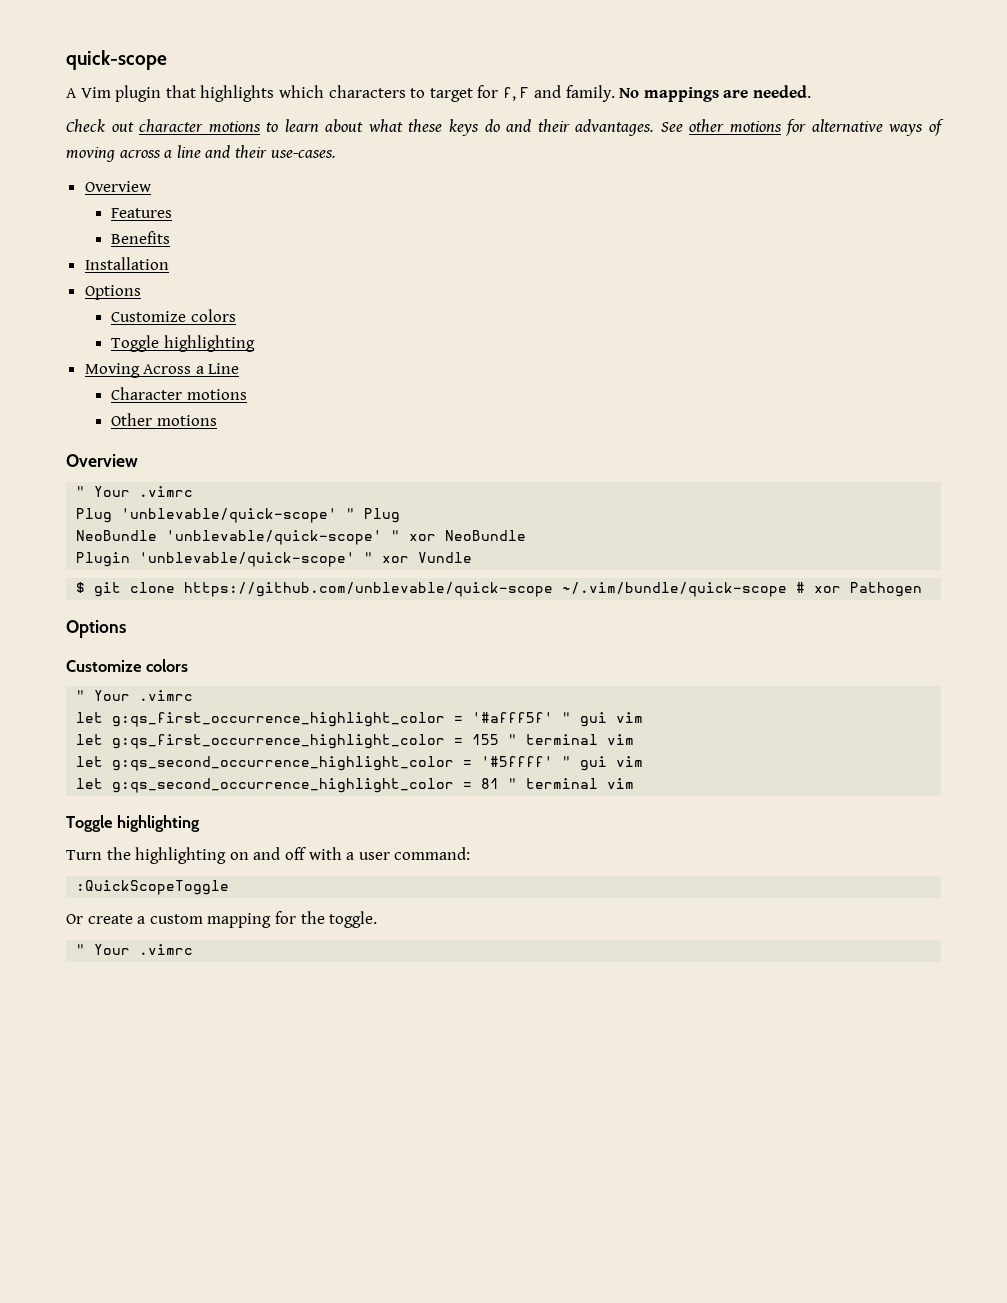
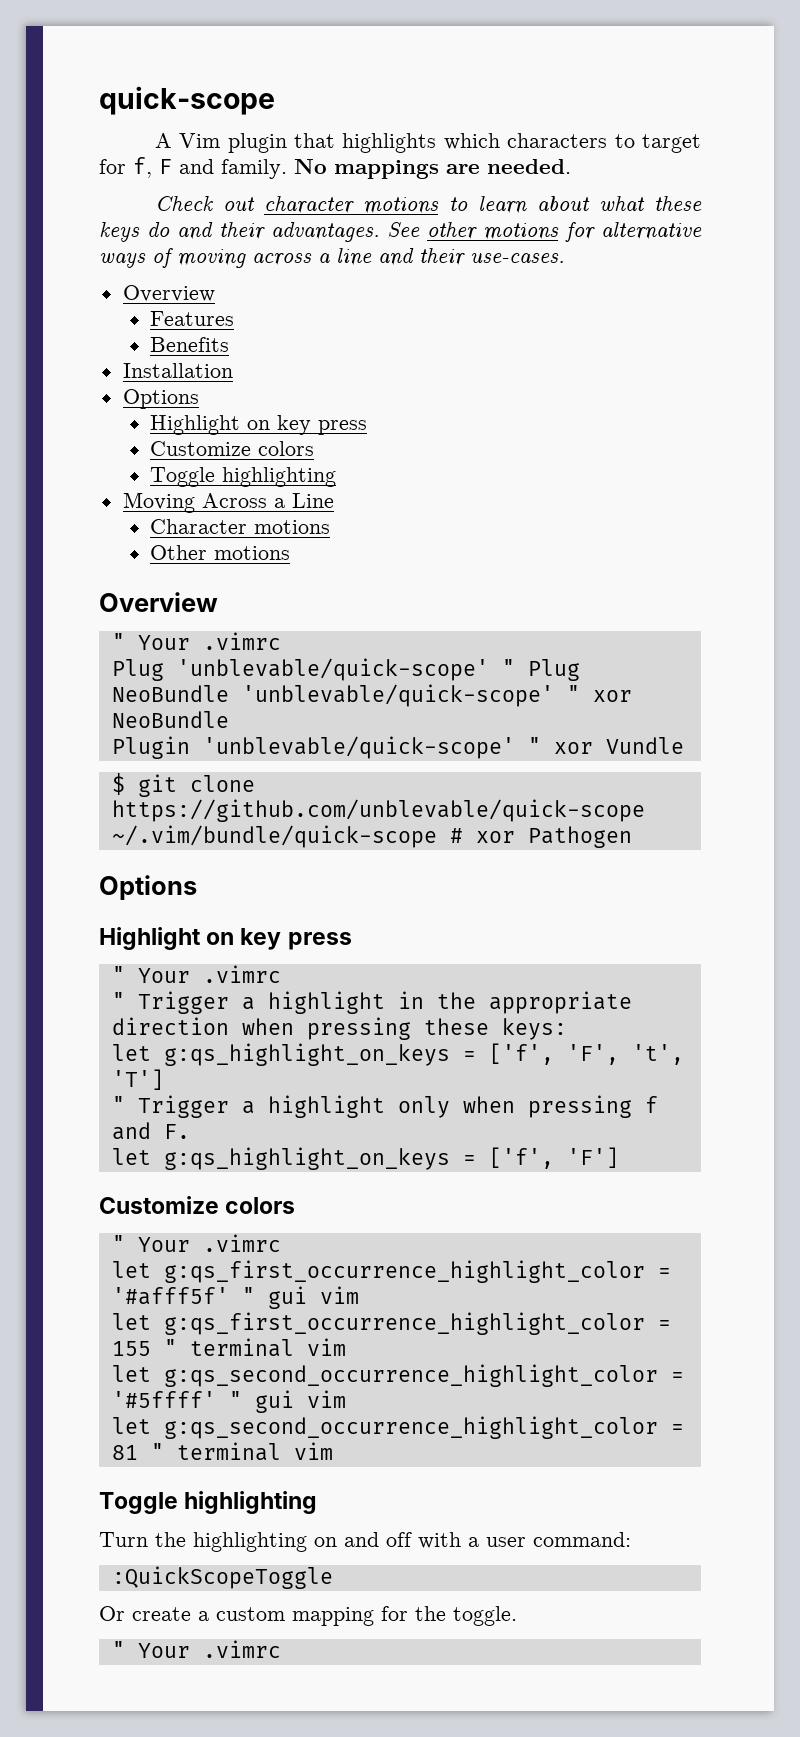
(141, 292) none -> [149,415,367,435] // Highlight on key press
(126, 629) none -> [99,927,352,950] [111,965,281,983] [111,991,632,1014] [111,1017,567,1040] [111,1043,684,1066] [111,1069,164,1090] [111,1095,658,1118] [111,1122,190,1140] [111,1147,619,1170] // Highlight on key press // " Your .vimrc // " Trigger a highlight in the appropriate direction when pressing these keys: // let g:qs_highlight_on_keys = ['f', 'F', 't', 'T'] // " Trigger a highlight only when pressing f and F. // let g:qs_highlight_on_keys = ['f', 'F']

